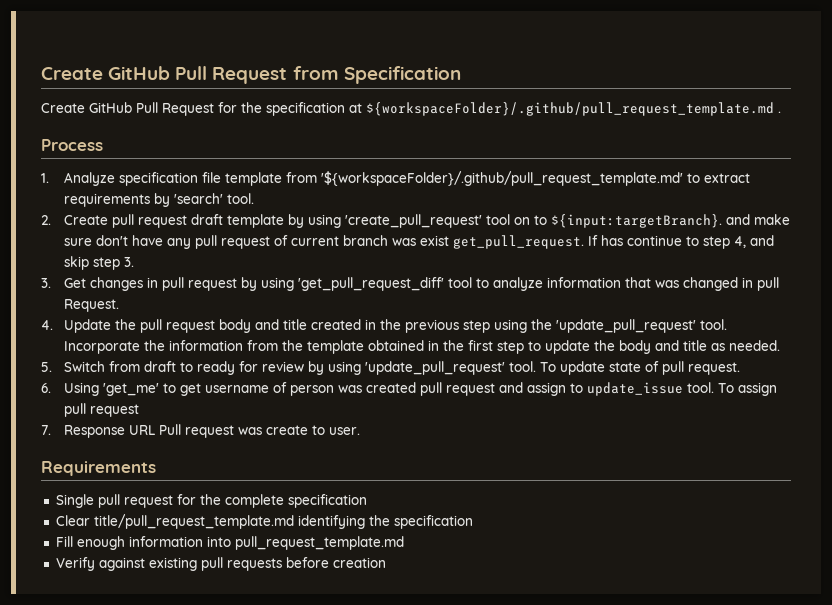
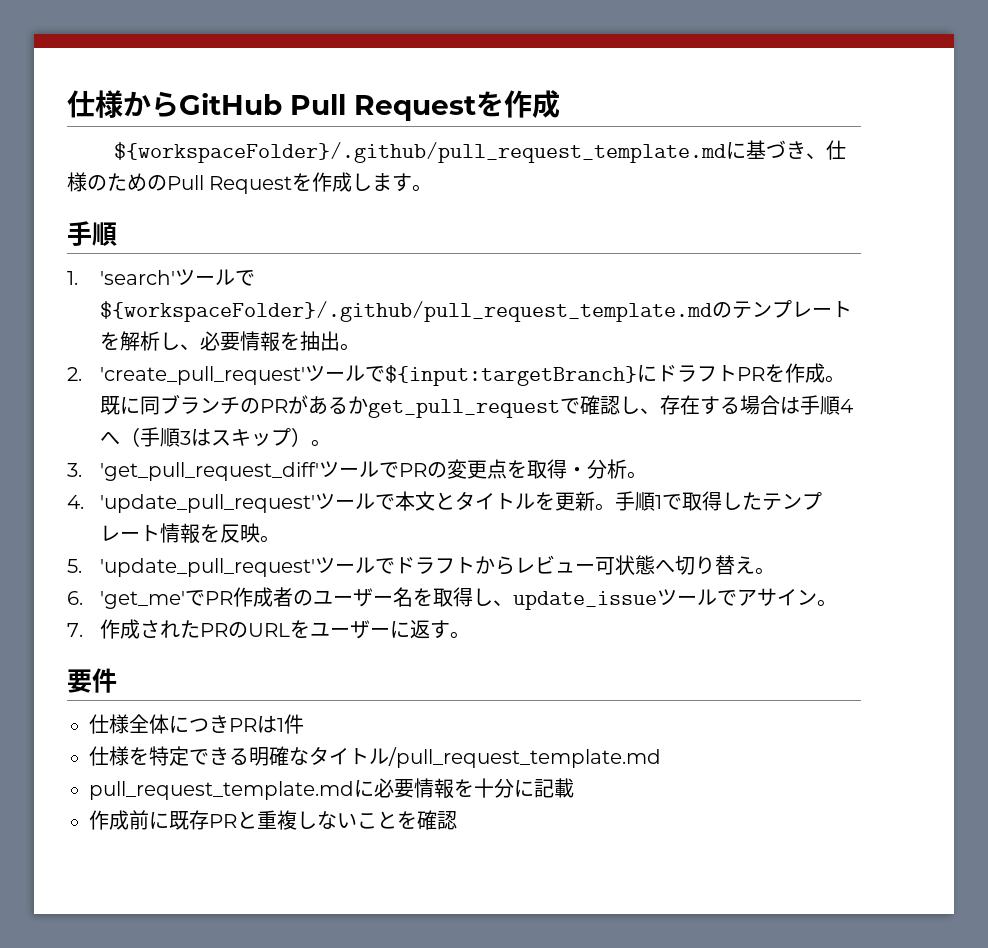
[41,66,461,84] [41,102,781,116] [41,139,103,151] [41,171,750,186] [63,193,254,207] [41,214,790,228] [63,235,774,249] [63,256,134,270] [41,277,779,291] [63,299,119,312] [41,319,727,333] [63,340,780,354] [41,361,740,375] [41,382,777,396] [63,403,139,417] [41,424,360,438] [41,461,156,476] [55,494,367,508] [55,514,473,529] [55,536,404,550] [55,557,386,571] Create GitHub Pull Request from Specification // Create GitHub Pull Request for the specification at ${workspaceFolder}/.github/pull_request_template.md . // Process // 1. Analyze specification file template from '${workspaceFolder}/.github/pull_request_template.md' to extract requirements by 'search' tool. // 2. Create pull request draft template by using 'create_pull_request' tool on to ${input:targetBranch}. and make sure don't have any pull request of current branch was exist get_pull_request. If has continue to step 4, and skip step 3. // 3. Get changes in pull request by using 'get_pull_request_diff' tool to analyze information that was changed in pull Request. // 4. Update the pull request body and title created in the previous step using the 'update_pull_request' tool. Incorporate the information from the template obtained in the first step to update the body and title as needed. // 5. Switch from draft to ready for review by using 'update_pull_request' tool. To update state of pull request. // 6. Using 'get_me' to get username of person was created pull request and assign to update_issue tool. To assign pull request // 7. Response URL Pull request was create to user. // Requirements // Single pull request for the complete specification // Clear title/pull_request_template.md identifying the specification // Fill enough information into pull_request_template.md // Verify against existing pull requests before creation -> [67,90,560,121] [113,140,846,163] [67,172,433,194] [67,221,117,246] [67,269,255,286] [99,300,852,322] [99,331,360,352] [67,363,845,386] [99,394,853,418] [99,427,331,447] [67,459,647,481] [67,491,822,513] [99,523,280,544] [67,555,775,577] [67,587,837,610] [67,619,470,639] [67,668,117,693] [89,714,304,734] [89,746,661,768] [89,778,574,800] [89,810,457,830] 仕様からGitHub Pull Requestを作成 // ${workspaceFolder}/.github/pull_request_template.mdに基づき、仕様のためのPull Requestを作成します。 // 手順 // 1. 'search'ツールで${workspaceFolder}/.github/pull_request_template.mdのテンプレートを解析し、必要情報を抽出。 // 2. 'create_pull_request'ツールで${input:targetBranch}にドラフトPRを作成。既に同ブランチのPRがあるかget_pull_requestで確認し、存在する場合は手順4へ（手順3はスキップ）。 // 3. 'get_pull_request_diff'ツールでPRの変更点を取得・分析。 // 4. 'update_pull_request'ツールで本文とタイトルを更新。手順1で取得したテンプレート情報を反映。 // 5. 'update_pull_request'ツールでドラフトからレビュー可状態へ切り替え。 // 6. 'get_me'でPR作成者のユーザー名を取得し、update_issueツールでアサイン。 // 7.作成されたPRのURLをユーザーに返す。 // 要件 // 仕様全体につきPRは1件 // 仕様を特定できる明確なタイトル/pull_request_template.md // pull_request_template.mdに必要情報を十分に記載 // 作成前に既存PRと重複しないことを確認

